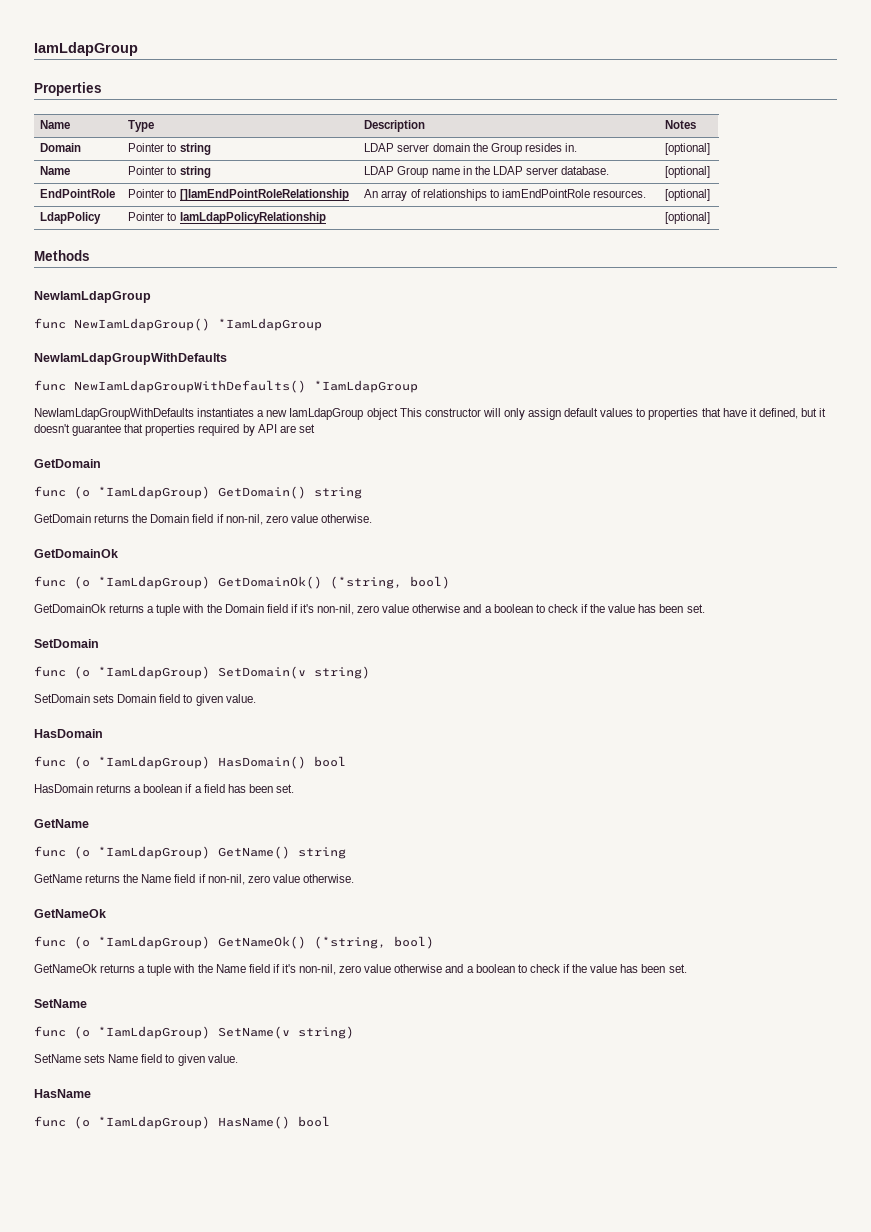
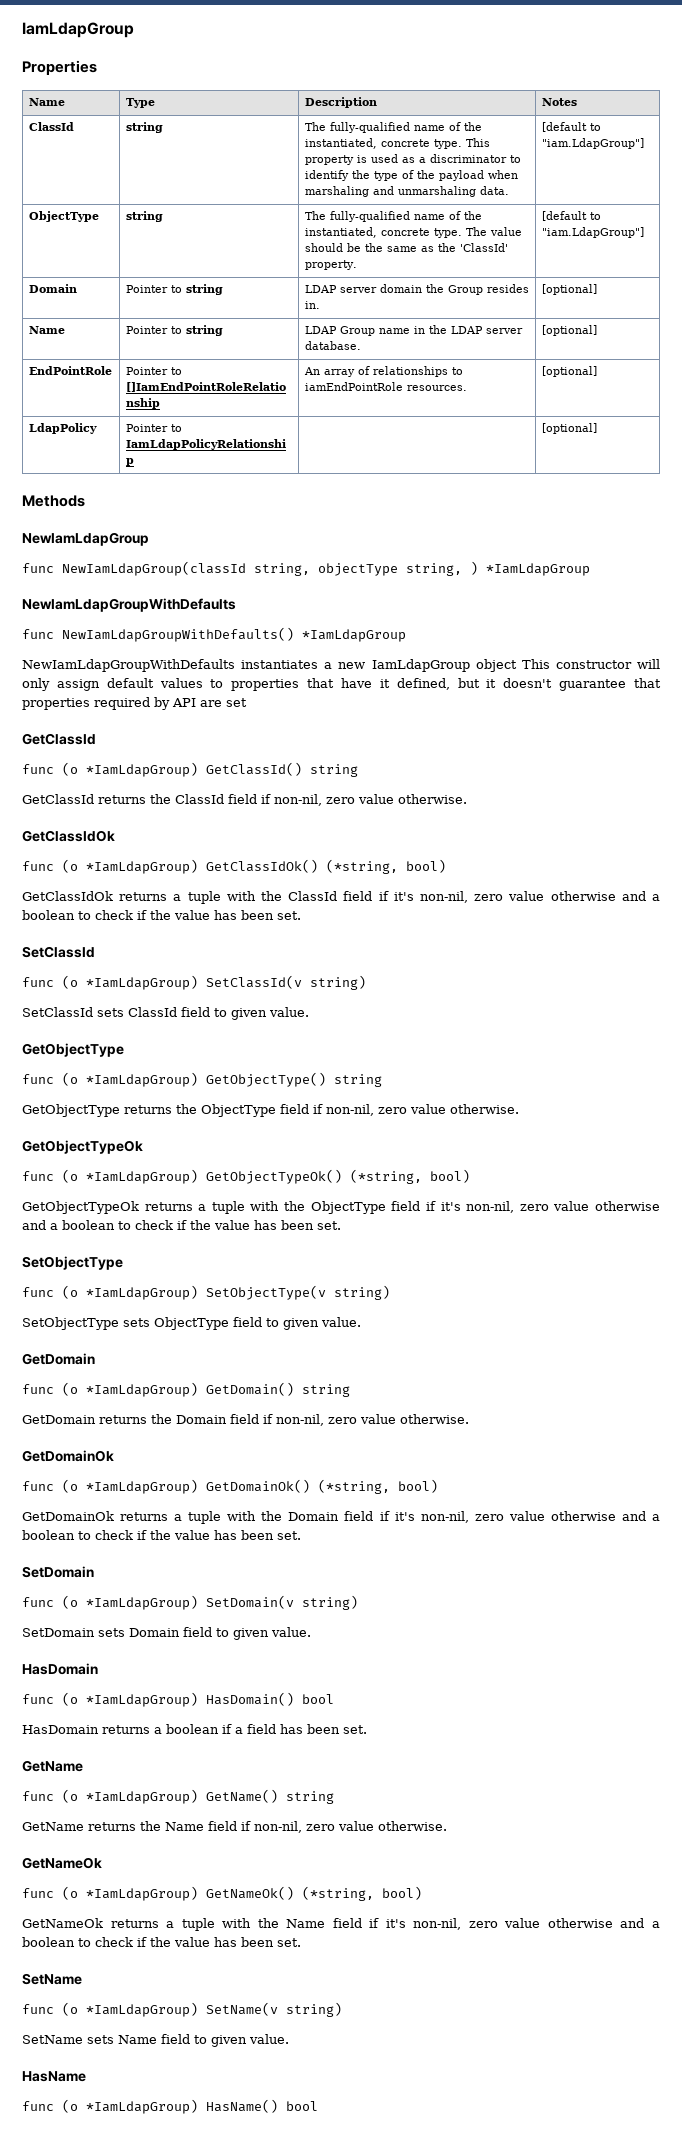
(697, 124) none -> [28,122,74,131] [125,122,163,133] [304,122,482,133] [304,138,490,149] [304,154,521,165] [304,170,518,181] [304,186,509,197] [541,122,601,132] [541,138,644,149] [28,211,99,222] [125,211,163,222] [304,211,482,222] [304,227,522,238] [304,243,508,252] [304,260,357,270] [541,211,601,221] [541,227,644,238] // ClassId | string | The fully-qualified name of the instantiated, concrete type. This property is used as a discriminator to identify the type of the payload when marshaling and unmarshaling data. | [default to "iam.LdapGroup"] // ObjectType | string | The fully-qualified name of the instantiated, concrete type. The value should be the same as the 'ClassId' property. | [default to "iam.LdapGroup"]
[74,318,210,331] NewIamLdapGroup() -> [62,561,478,576] NewIamLdapGroup(classId string, objectType string, )
(315, 428) none -> [22,733,96,745] [22,762,358,777] [22,794,467,806] [22,830,115,842] [22,859,446,874] [22,891,660,904] [22,910,301,920] [22,946,95,958] [22,975,366,990] [22,1007,309,1020] [22,1043,124,1057] [22,1072,382,1087] [22,1104,519,1117] [22,1140,143,1154] [22,1169,470,1184] [22,1201,661,1214] [22,1220,341,1230] [22,1256,123,1270] [22,1285,390,1300] [22,1317,361,1330] // GetClassId // func (o *IamLdapGroup) GetClassId() string // GetClassId returns the ClassId field if non-nil, zero value otherwise. // GetClassIdOk // func (o *IamLdapGroup) GetClassIdOk() (*string, bool) // GetClassIdOk returns a tuple with the ClassId field if it's non-nil, zero value otherwise and a boolean to check if the value has been set. // SetClassId // func (o *IamLdapGroup) SetClassId(v string) // SetClassId sets ClassId field to given value. // GetObjectType // func (o *IamLdapGroup) GetObjectType() string // GetObjectType returns the ObjectType field if non-nil, zero value otherwise. // GetObjectTypeOk // func (o *IamLdapGroup) GetObjectTypeOk() (*string, bool) // GetObjectTypeOk returns a tuple with the ObjectType field if it's non-nil, zero value otherwise and a boolean to check if the value has been set. // SetObjectType // func (o *IamLdapGroup) SetObjectType(v string) // SetObjectType sets ObjectType field to given value.

